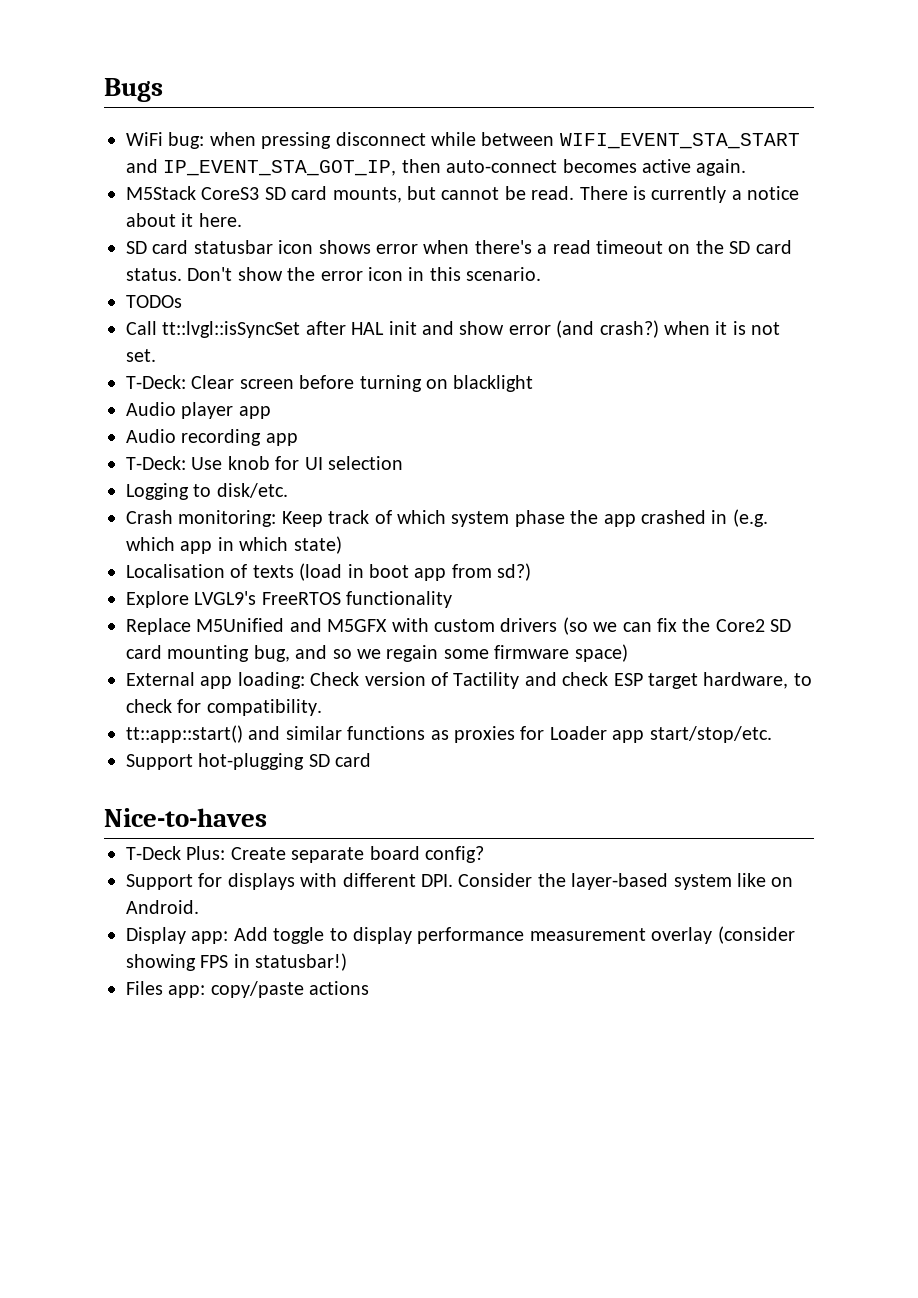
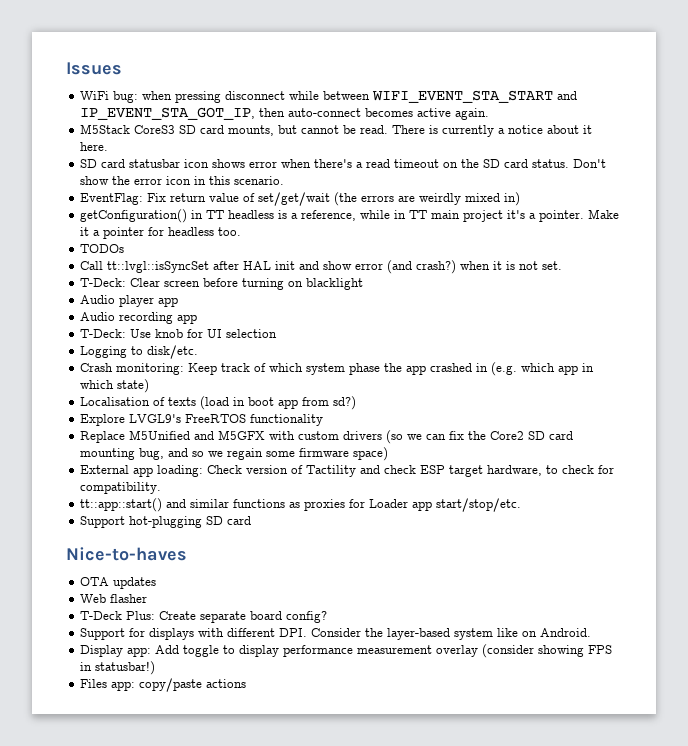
[104,78,163,102] Bugs -> [66,62,122,75] Issues
(542, 274) none -> [80,192,521,206] [80,209,620,223] [80,227,242,239] // EventFlag: Fix return value of set/get/wait (the errors are weirdly mixed in) // getConfiguration() in TT headless is a reference, while in TT main project it's a pointer. Make it a pointer for headless too.
(267, 817) none -> [80,577,157,589] [80,594,148,603] // OTA updates // Web flasher

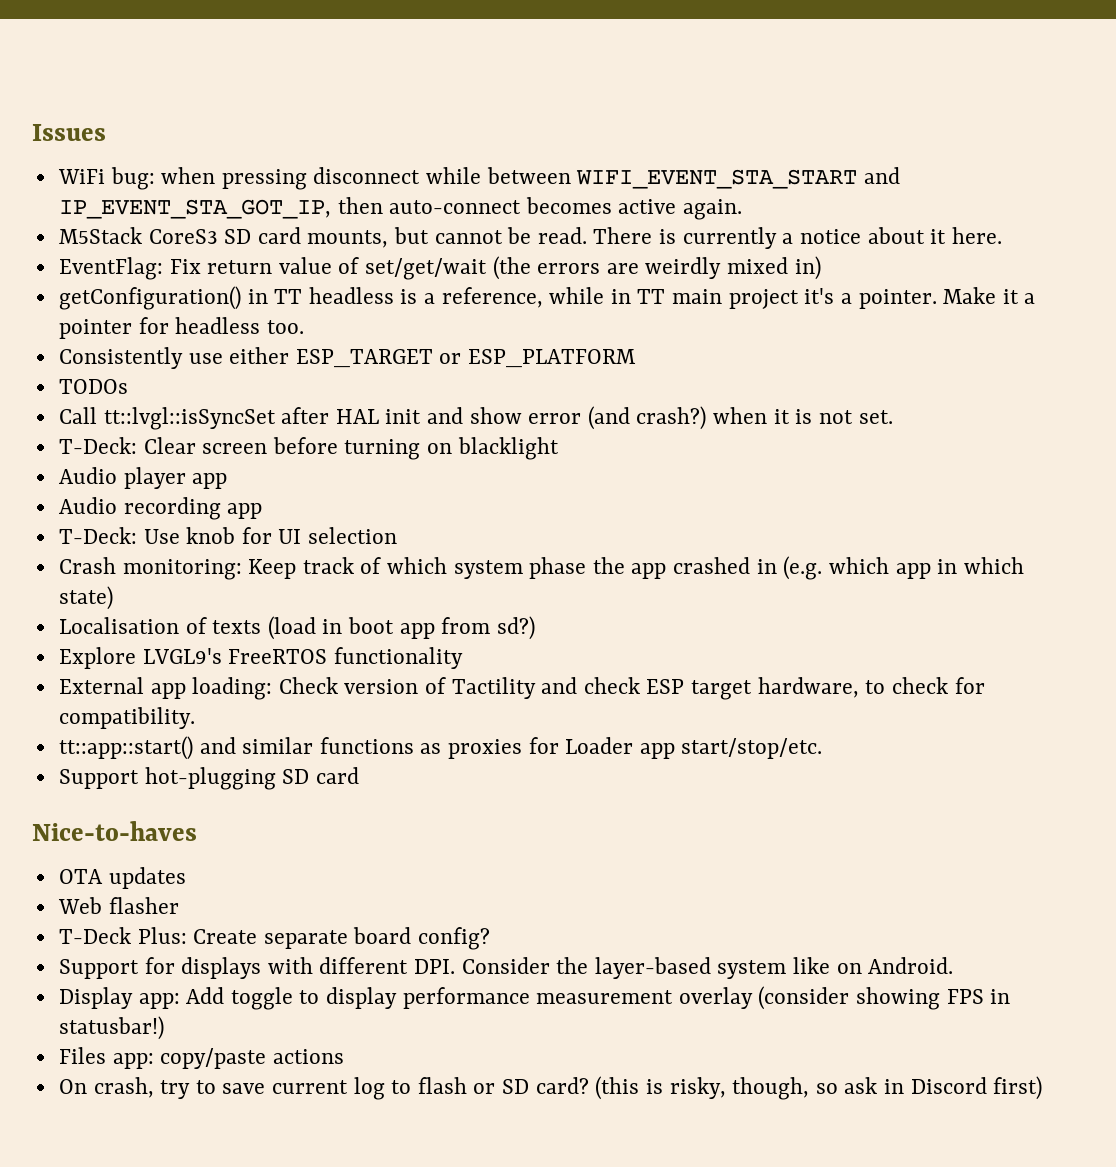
[80,159,607,168] [80,176,285,185] // SD card statusbar icon shows error when there's a read timeout on the SD card status. Don't show the error icon in this scenario. -> (1002, 235) none
(242, 231) none -> [58,347,637,369] // Consistently use either ESP_TARGET or ESP_PLATFORM
[80,345,199,359] // Logging to disk/etc. -> (398, 535) none
[80,430,574,444] [80,447,389,461] // Replace M5Unified and M5GFX with custom drivers (so we can fix the Core2 SD card mounting bug, and so we regain some firmware space) -> (463, 658) none
(247, 683) none -> [58,1076,1043,1100] // On crash, try to save current log to flash or SD card? (this is risky, though, so ask in Discord first)

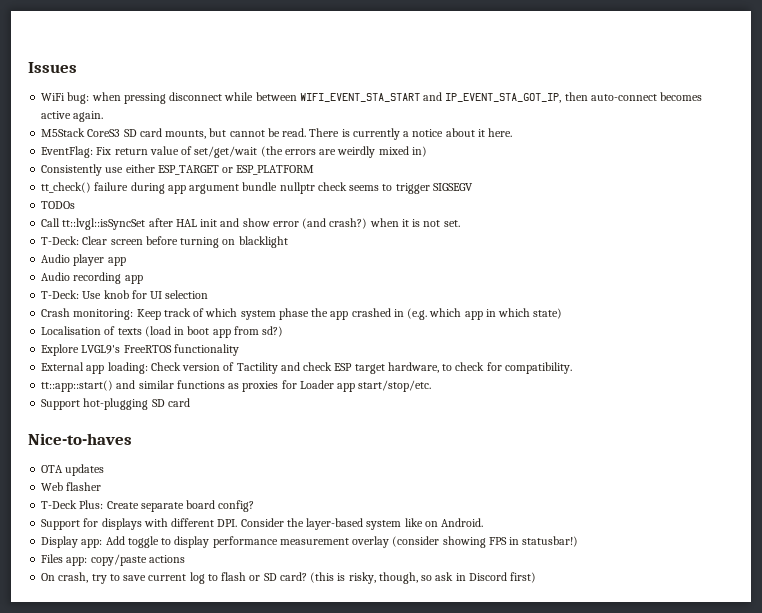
[58,286,1036,310] [58,317,304,339] // getConfiguration() in TT headless is a reference, while in TT main project it's a pointer. Make it a pointer for headless too. -> (427, 151) none
(637, 358) none -> [41,182,473,194] // tt_check() failure during app argument bundle nullptr check seems to trigger SIGSEGV

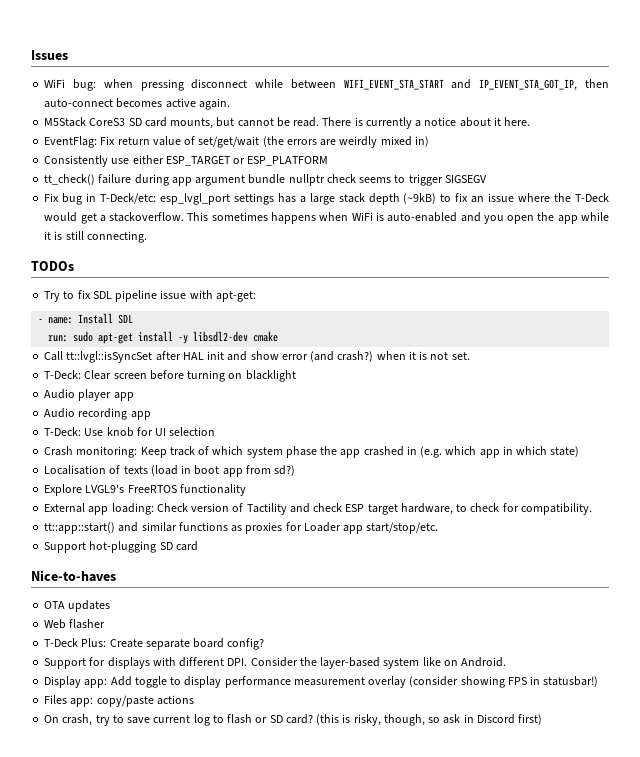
[41,201,76,209] TODOs -> [44,193,609,205] [44,212,609,224] [44,231,147,243] [31,261,74,271] [44,290,256,302] [38,313,134,324] [48,331,279,344] Fix bug in T-Deck/etc: esp_lvgl_port settings has a large stack depth (~9kB) to fix an issue where the T-Deck would get a stackoverflow. This sometimes happens when WiFi is auto-enabled and you open the app while it is still connecting. // TODOs // Try to fix SDL pipeline issue with apt-get: // - name: Install SDL // run: sudo apt-get install -y libsdl2-dev cmake

